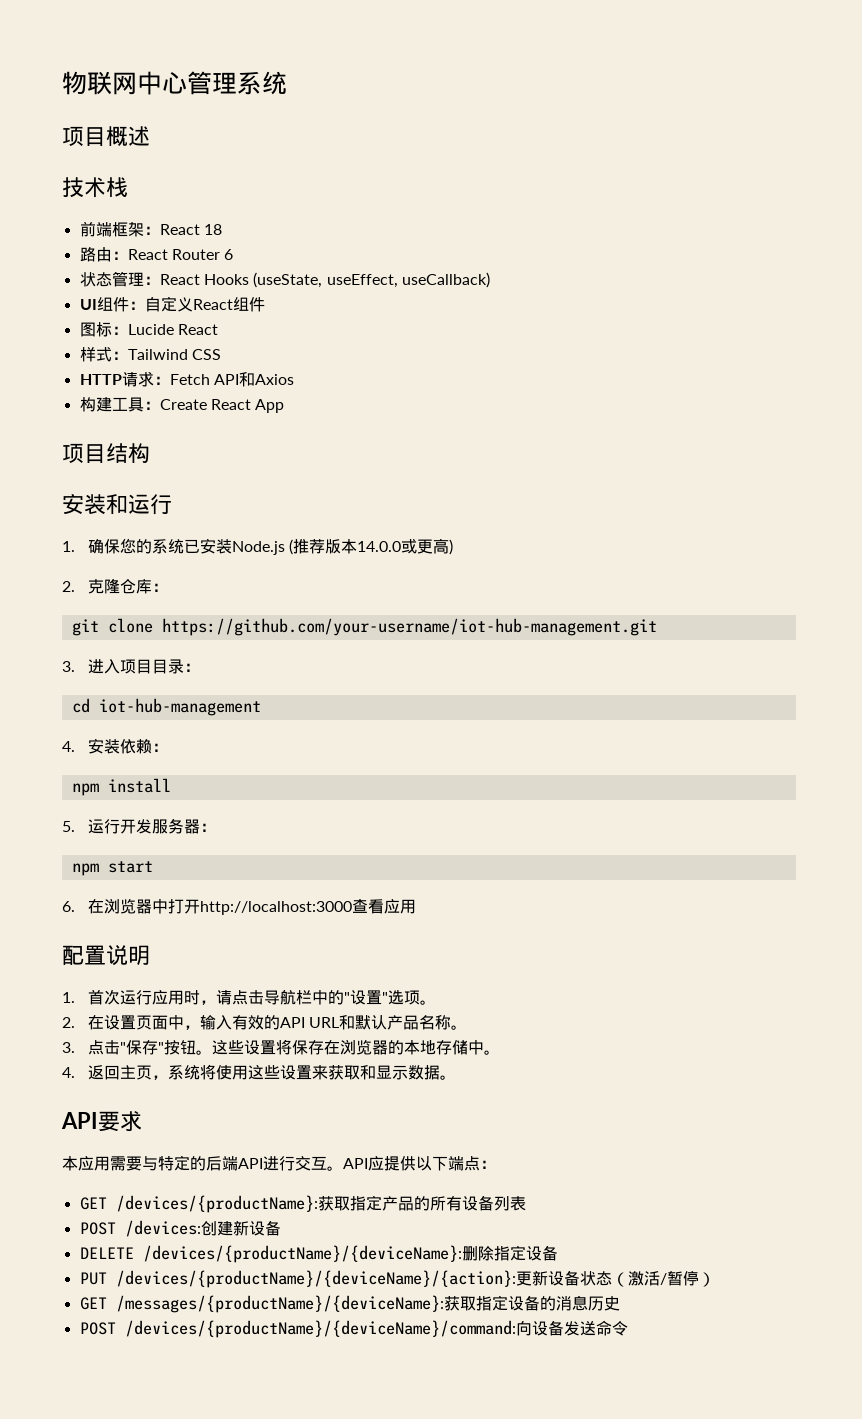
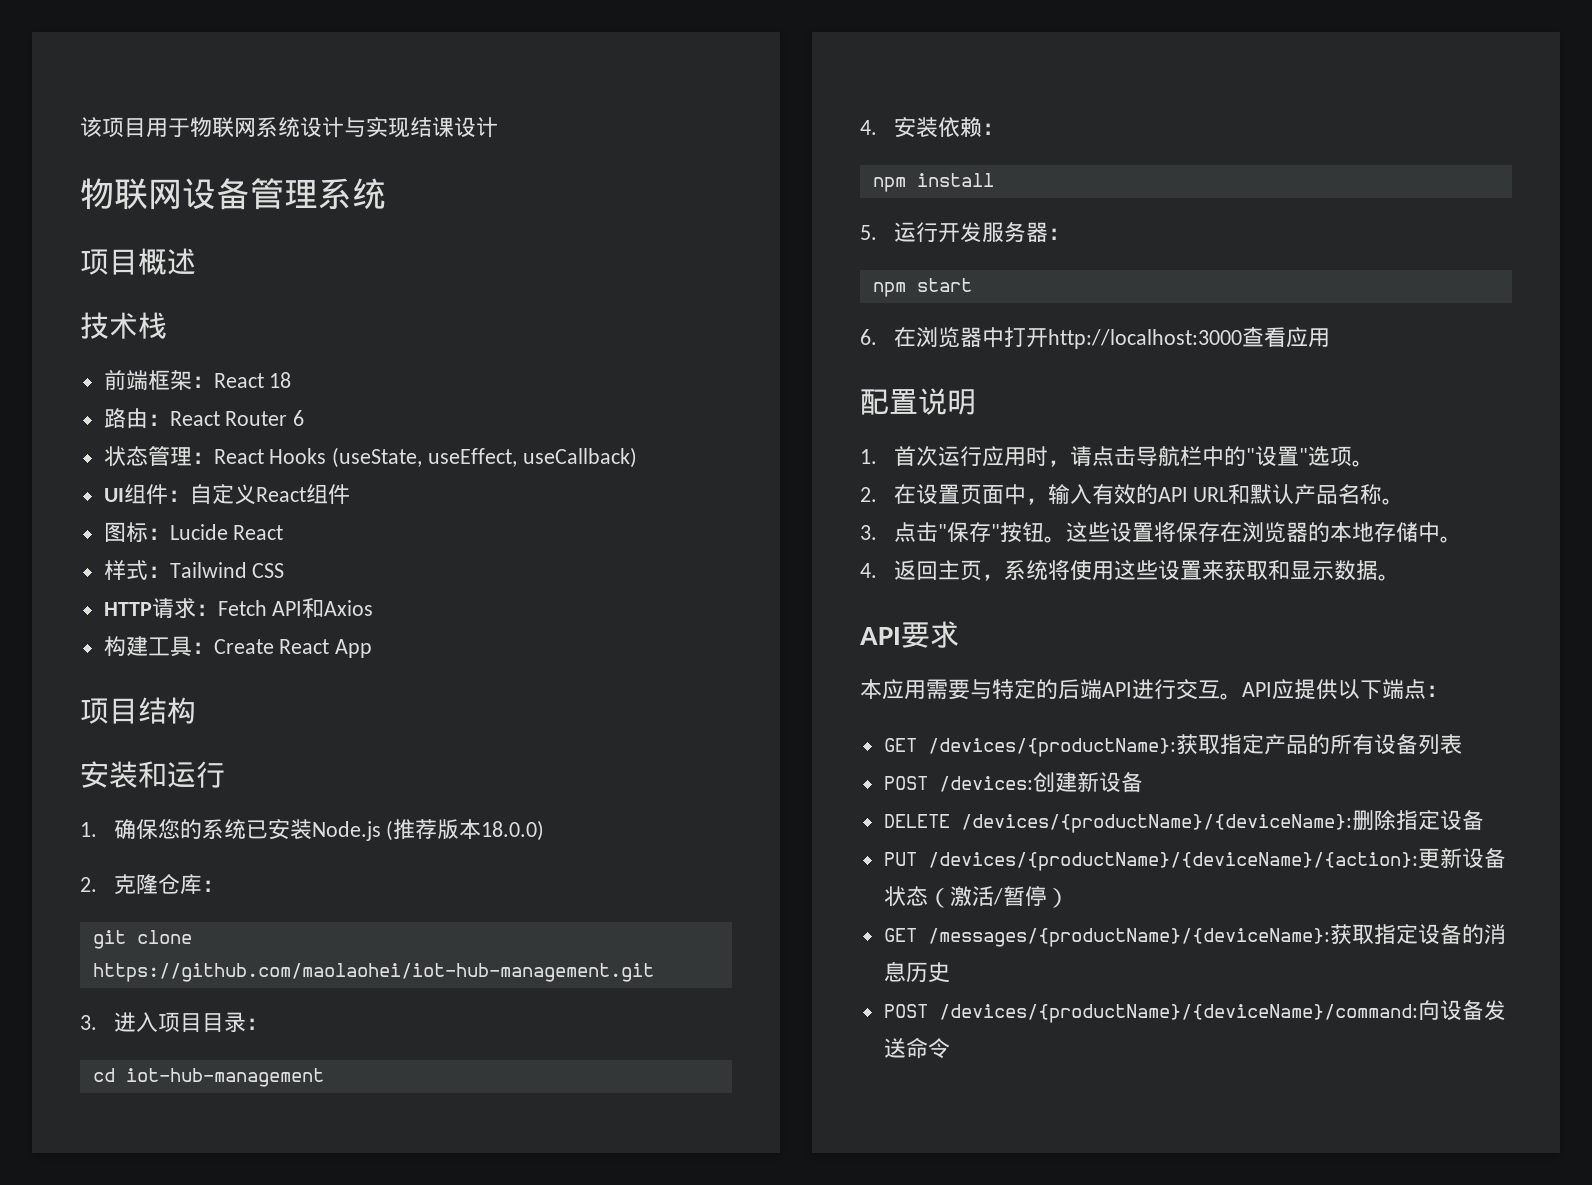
[62,71,187,95] 物联网中心 -> [80,117,498,138] [80,178,250,210] 该项目用于物联网系统设计与实现结课设计 // 物联网设备
[357,538,454,555] 14.0.0或更高) -> [481,820,545,841] 18.0.0)
[161,618,657,636] https://github.com/your-username/iot-hub-management.git -> [92,963,654,982] https://github.com/maolaohei/iot-hub-management.git

